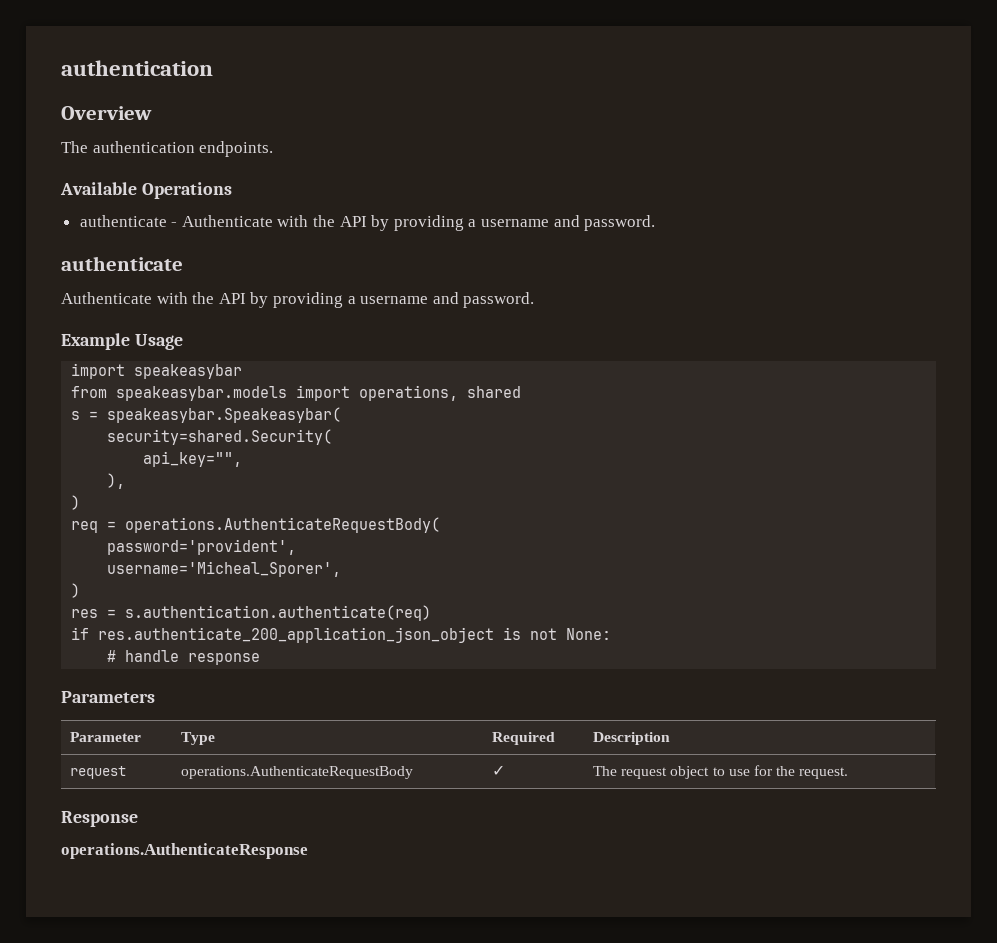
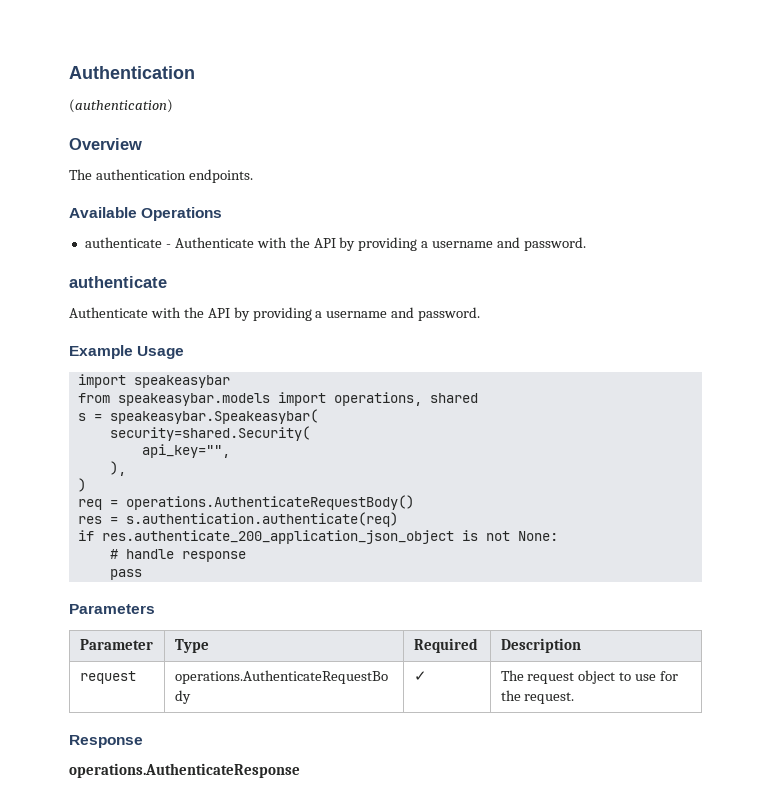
[61,60,213,76] authentication -> [69,66,195,79] [69,99,173,113] Authentication // (authentication)
[125,517,441,533] [107,539,297,555] [107,561,342,577] [71,583,81,598] operations.AuthenticateRequestBody( // password='provident', // username='Micheal_Sporer', // ) -> [125,495,414,510] operations.AuthenticateRequestBody()
(261, 659) none -> [109,569,142,580] // pass

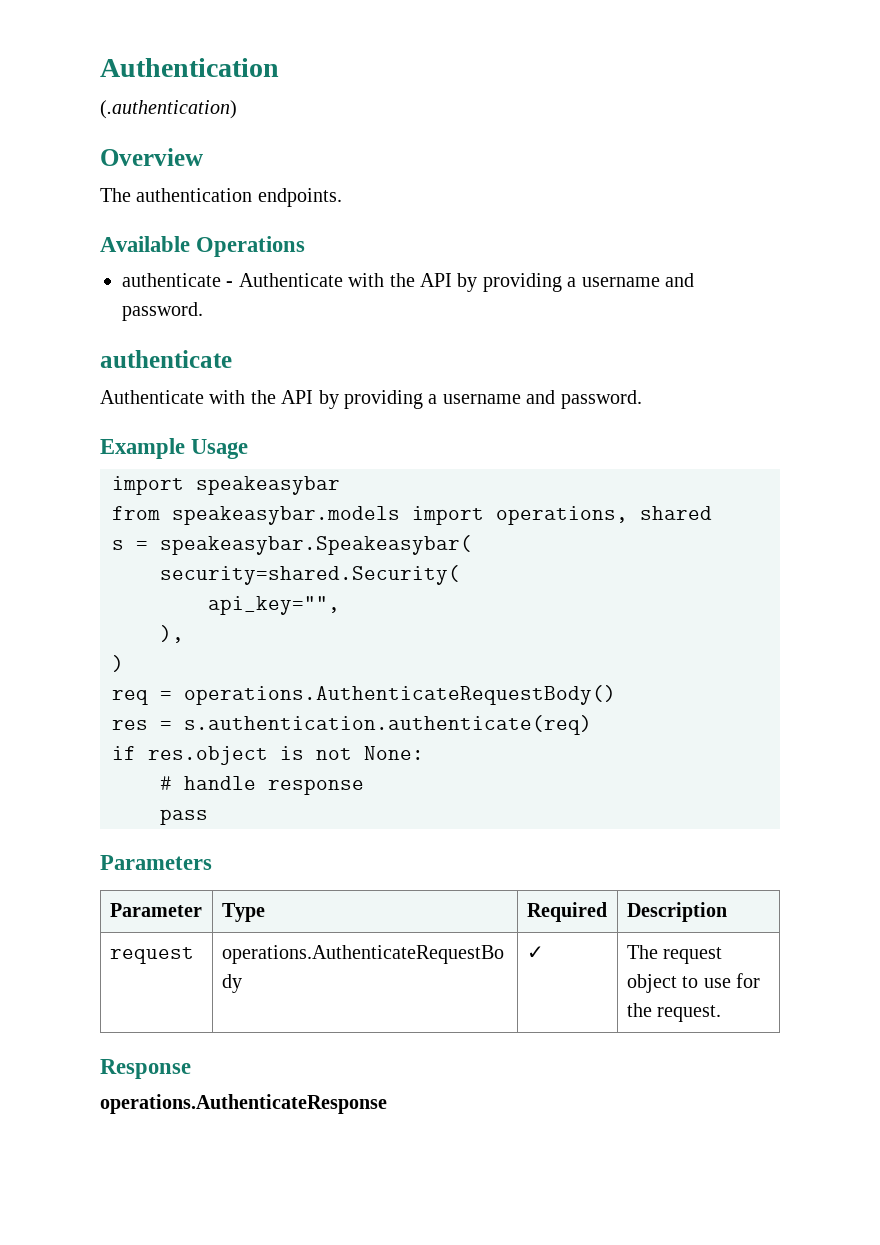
[69,99,173,113] (authentication) -> [100,100,237,119] (.authentication)
[101,530,454,544] res.authenticate_200_application_json_object -> [148,746,268,765] res.object

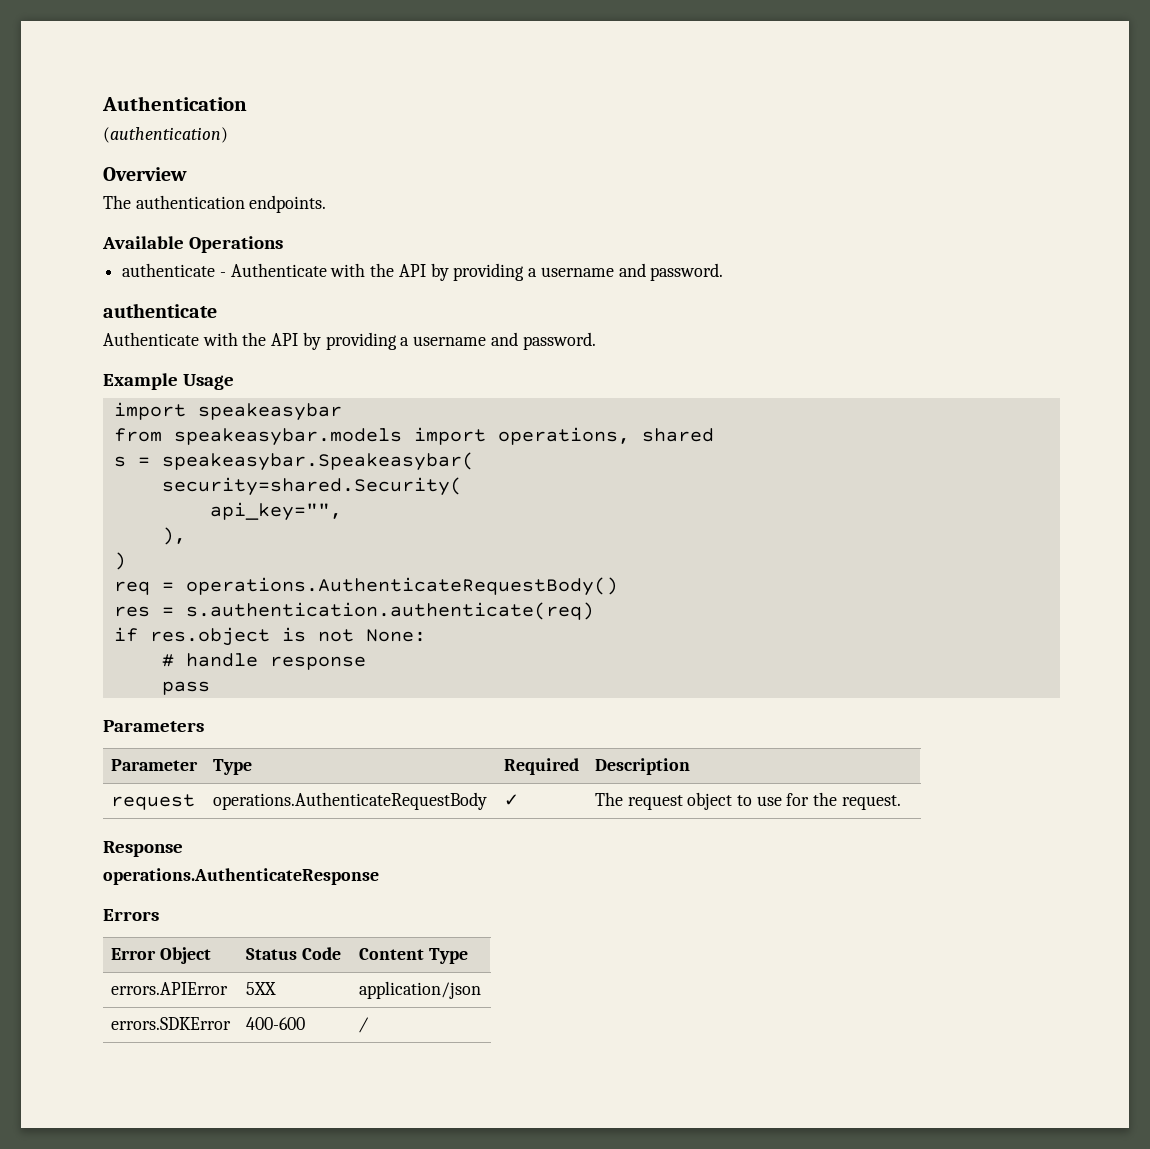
[100,100,237,119] (.authentication) -> [103,127,228,143] (authentication)
(387, 1104) none -> [103,909,159,921] [110,947,211,964] [245,947,341,960] [358,948,468,964] [110,982,228,995] [245,982,276,995] [358,981,481,999] [110,1017,231,1030] [245,1017,305,1030] [358,1017,369,1033] // Errors // Error Object | Status Code | Content Type // errors.APIError | 5XX | application/json // errors.SDKError | 400-600 | /

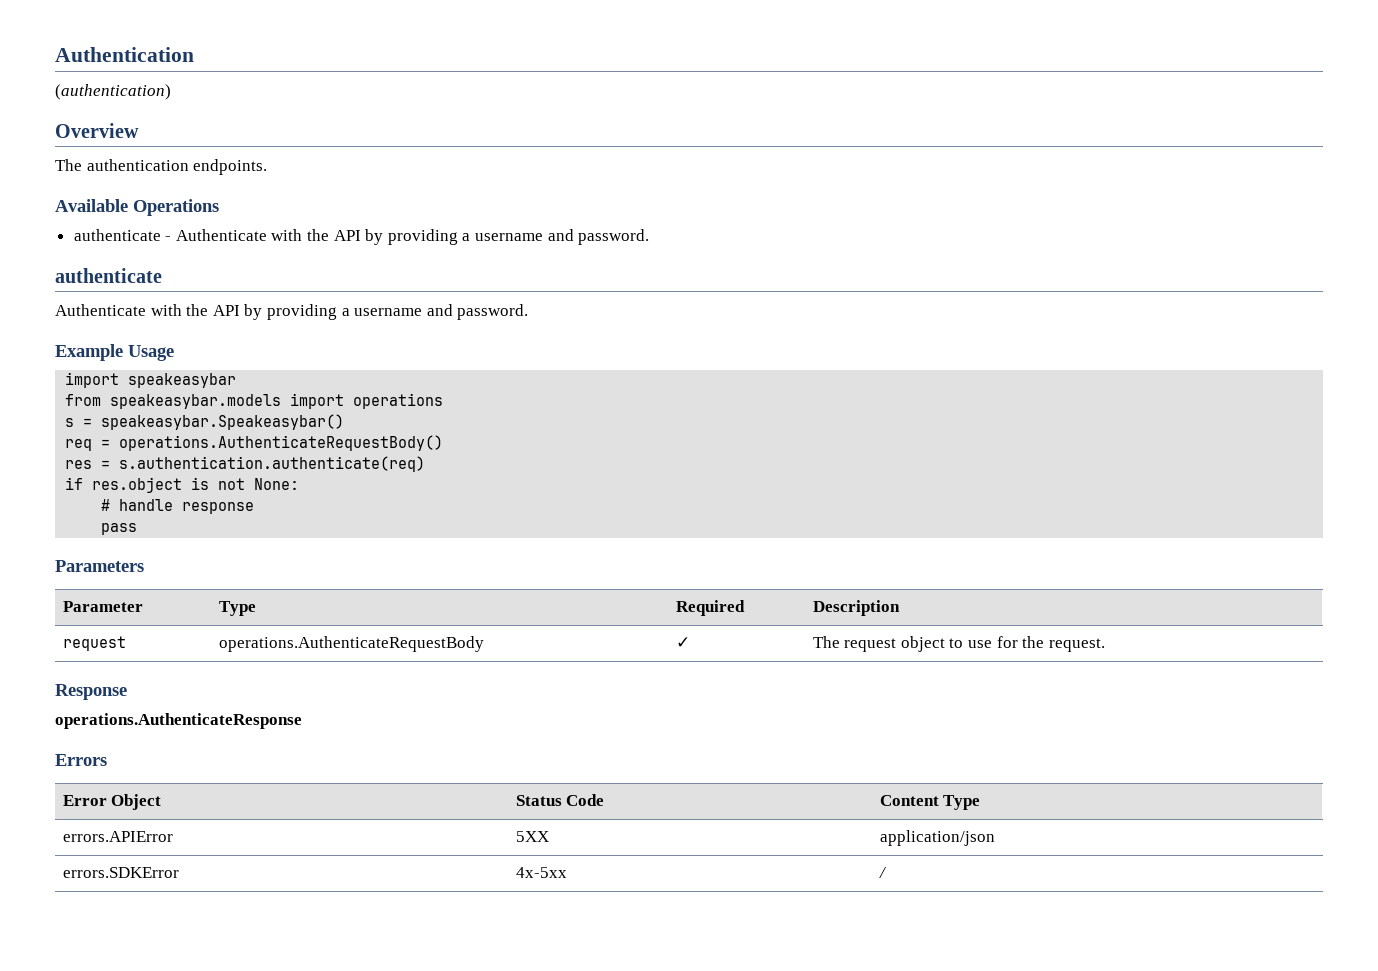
[497,427,714,445] operations, shared -> [353,393,444,409] operations
[161,452,474,471] [161,477,462,496] [209,502,342,521] [161,527,186,545] [113,552,126,570] speakeasybar.Speakeasybar( // security=shared.Security( // api_key="", // ), // ) -> [101,414,345,430] speakeasybar.Speakeasybar()
[245,1017,305,1030] 400-600 -> [515,867,567,878] 4x-5xx

